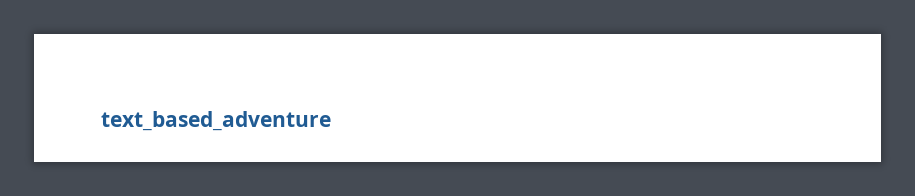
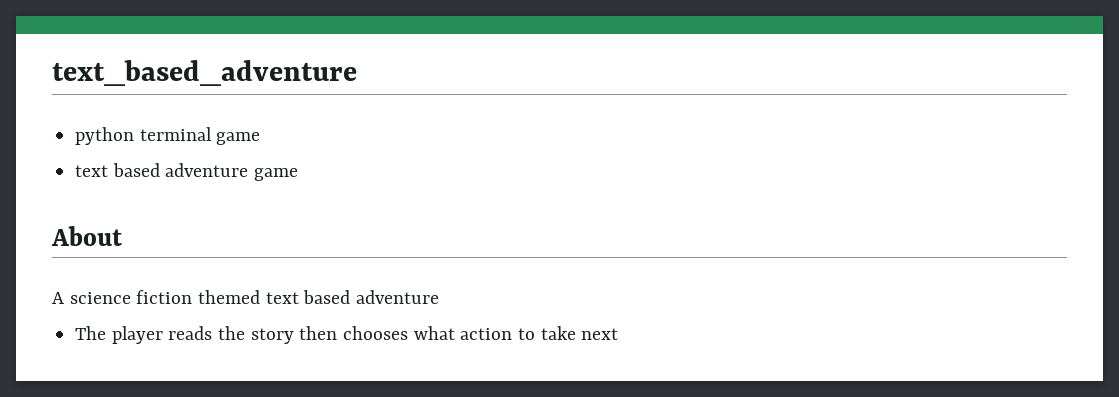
(331, 121) none -> [75,127,261,145] [75,163,299,181] [51,226,122,246] [52,290,440,304] [75,326,619,344] // python terminal game // text based adventure game // About // A science fiction themed text based adventure // The player reads the story then chooses what action to take next

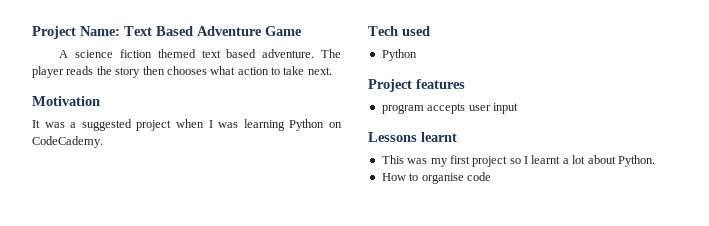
[52,60,357,86] [75,127,261,145] [75,163,299,181] [51,226,122,246] text_based_adventure // python terminal game // text based adventure game // About -> [32,26,302,39] Project Name: Text Based Adventure Game
[356,290,440,304] adventure // -> [262,49,315,58] adventure.
[581,328,619,340] next -> [307,67,332,75] [32,96,100,106] [32,119,342,131] [32,136,103,148] [368,26,430,36] [381,49,417,61] [368,79,465,92] [381,103,518,114] [368,132,457,142] [381,155,655,167] [381,172,491,184] next. // Motivation // It was a suggested project when I was learning Python on CodeCademy. // Tech used // Python // Project features // program accepts user input // Lessons learnt // This was my first project so I learnt a lot about Python. // How to organise code

